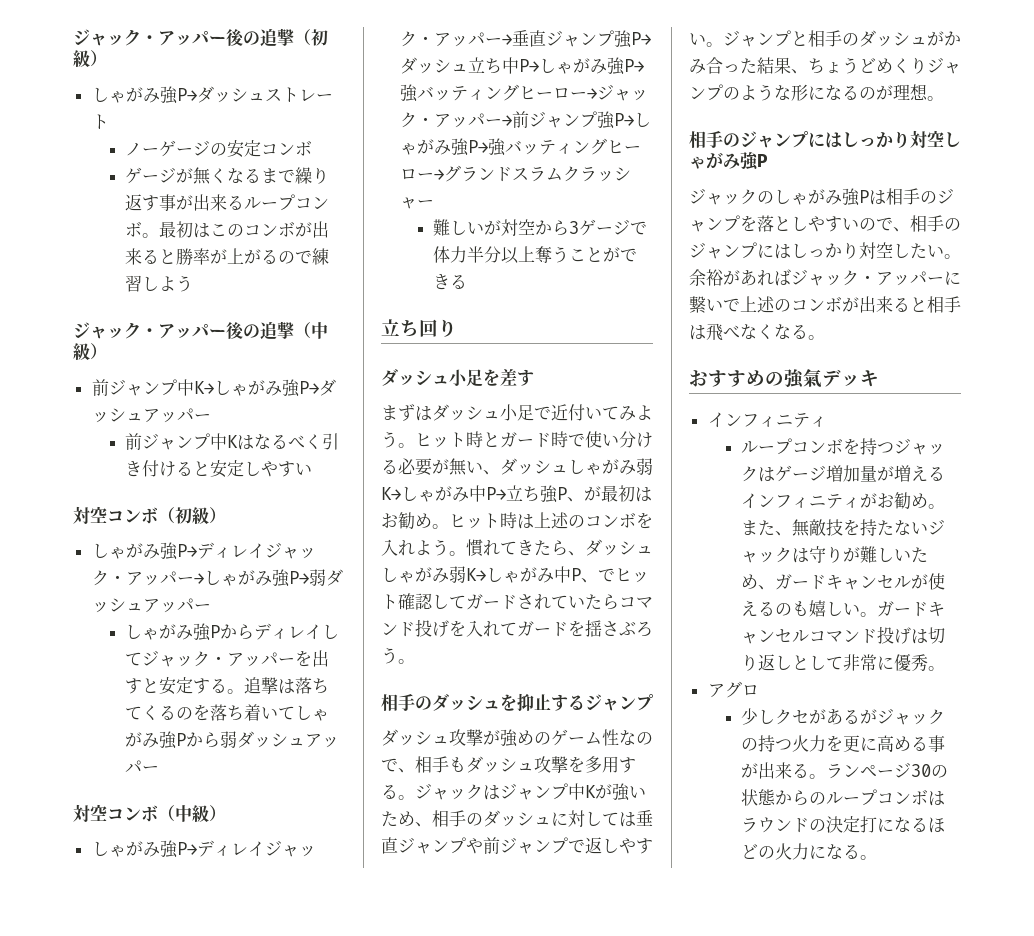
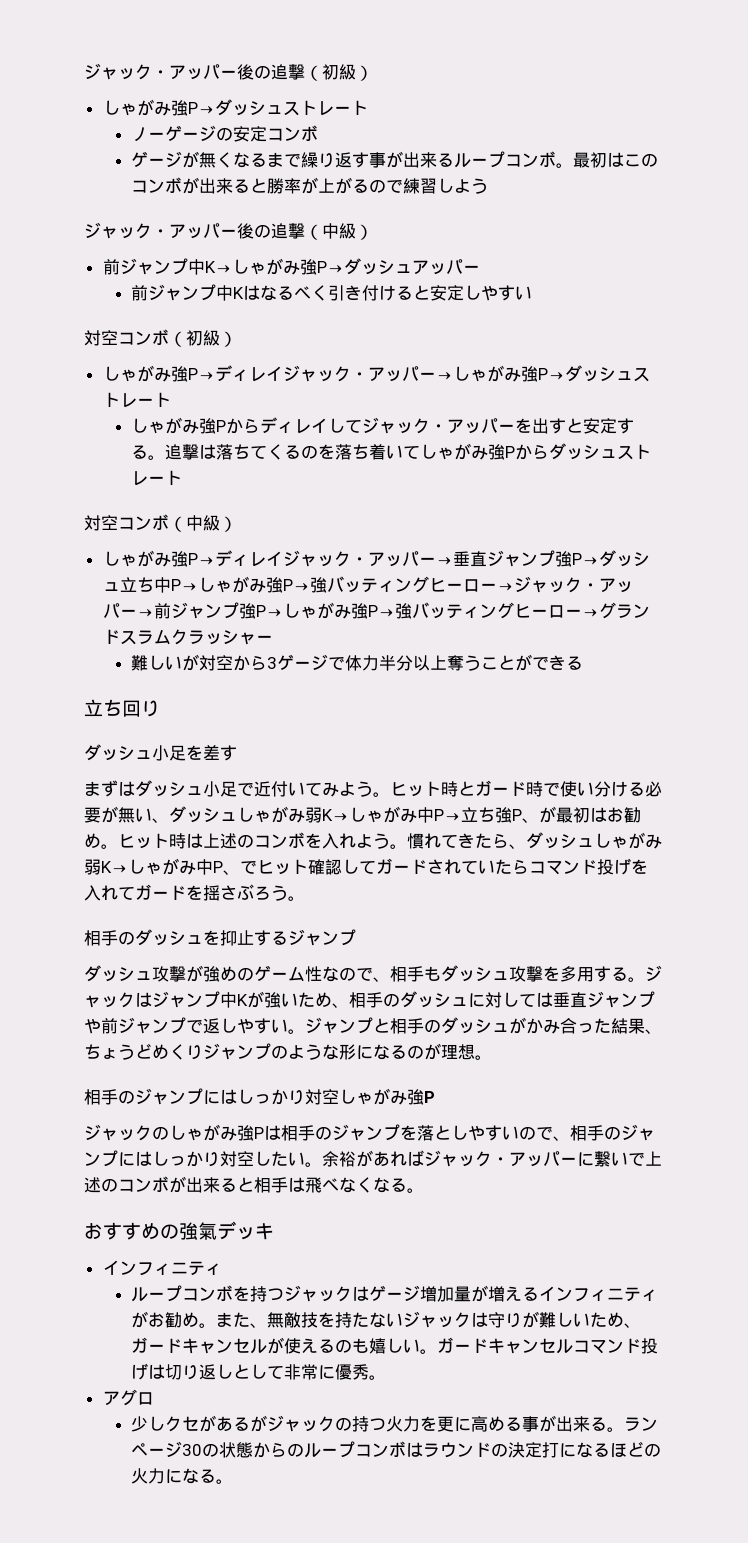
[308,569,343,586] [91,598,211,613] 弱ダッシュアッパー -> [564,365,650,382] [102,392,171,408] ダッシュストレート
[220,731,340,748] [125,760,160,773] 弱ダッシュアッパー -> [549,443,652,460] [131,470,183,486] ダッシュストレート

